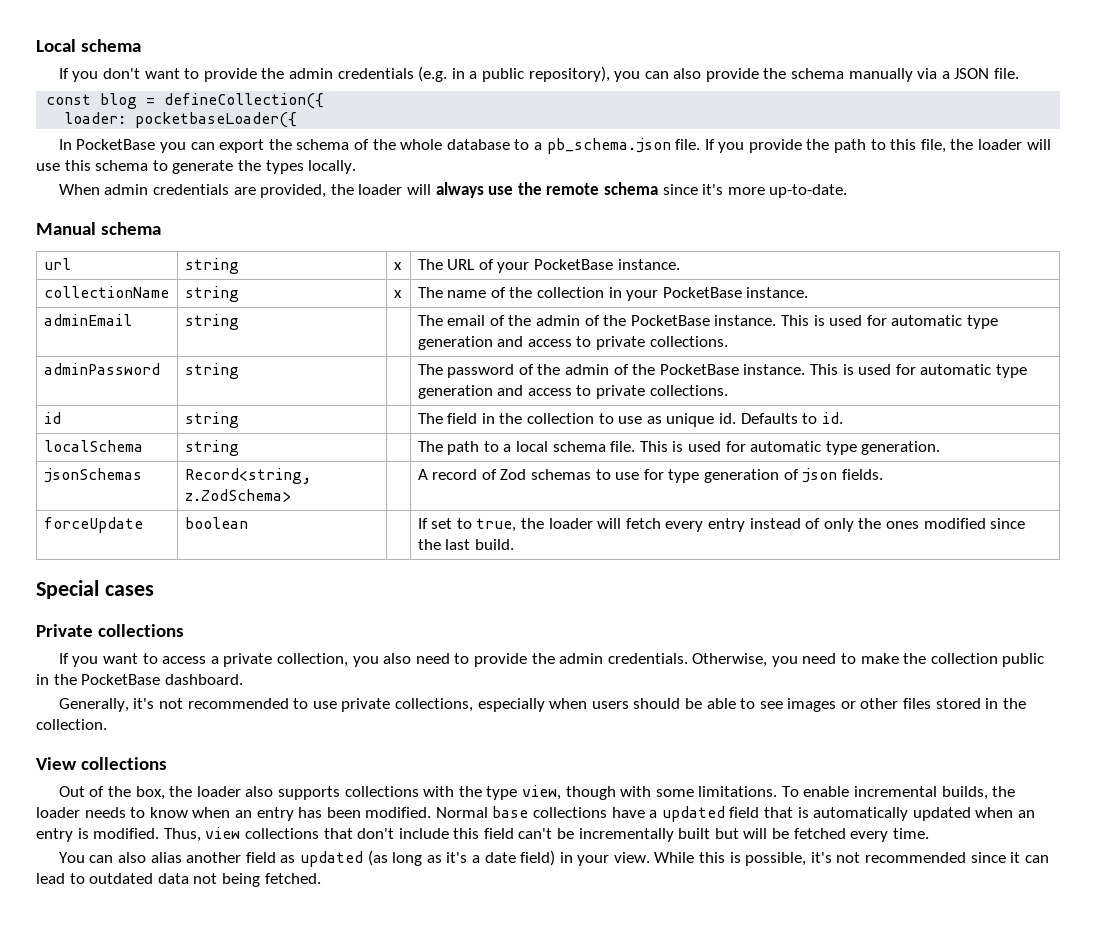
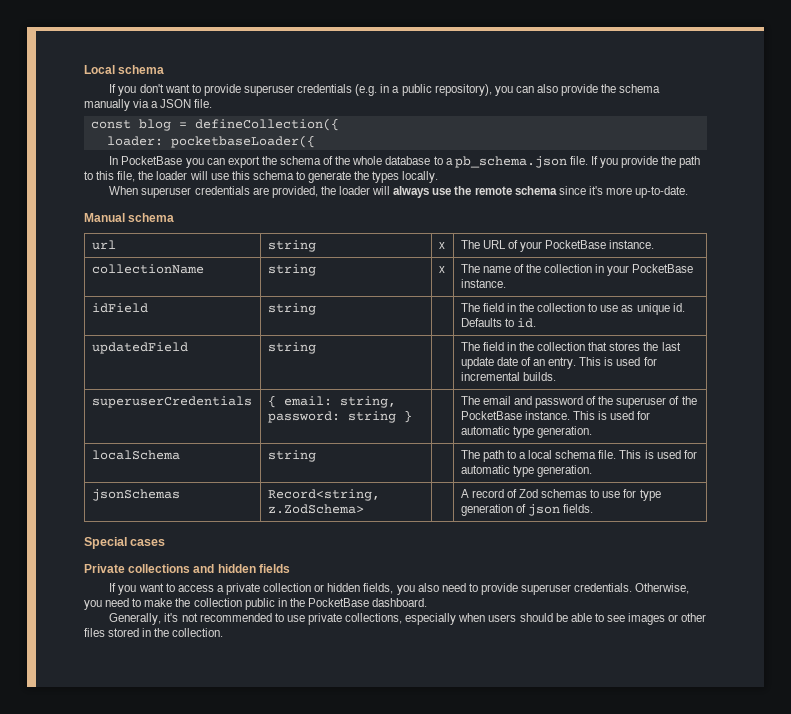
[261,68,333,79] the admin -> [243,85,294,96] superuser
[104,184,149,195] admin -> [141,187,192,198] superuser
[43,314,132,326] [184,314,239,330] [417,315,998,329] [417,336,728,350] [43,363,160,375] [184,363,239,379] [417,364,1027,378] [417,385,728,399] [43,412,61,424] adminEmail | string | | The email of the admin of the PocketBase instance. This is used for automatic type generation and access to private collections. // adminPassword | string | | The password of the admin of the PocketBase instance. This is used for automatic type generation and access to private collections. // id -> [91,303,148,313] idField
(843, 418) none -> [91,342,188,354] [267,342,316,354] [460,342,681,351] [460,357,657,369] [460,372,556,381] [91,396,252,408] [267,395,396,408] [267,410,412,423] [460,396,697,408] [460,411,651,420] [460,426,592,438] // updatedField | string | | The field in the collection that stores the last update date of an entry. This is used for incremental builds. // superuserCredentials | { email: string, password: string } | | The email and password of the superuser of the PocketBase instance. This is used for automatic type generation.
[43,517,143,533] [184,517,248,529] [417,518,1026,532] [417,539,514,550] // forceUpdate | boolean | | If set to true, the loader will fetch every entry instead of only the ones modified since the last build. -> (594, 508) none
(185, 630) none -> [193,564,290,573] and hidden fields
[276,653,348,667] collection, -> [263,583,394,594] collection or hidden fields,
[531,653,604,664] the admin -> [521,584,572,595] superuser
[36,757,168,770] [58,785,1016,800] [36,806,1035,822] [36,827,929,842] [58,850,1049,867] [36,873,321,887] // View collections // Out of the box, the loader also supports collections with the type view, though with some limitations. To enable incremental builds, the loader needs to know when an entry has been modified. Normal base collections have a updated field that is automatically updated when an entry is modified. Thus, view collections that don't include this field can't be incrementally built but will be fetched every time. // You can also alias another field as updated (as long as it's a date field) in your view. While this is possible, it's not recommended since it can lead to outdated data not being fetched. -> (224, 632) none

